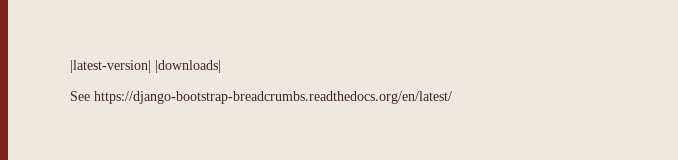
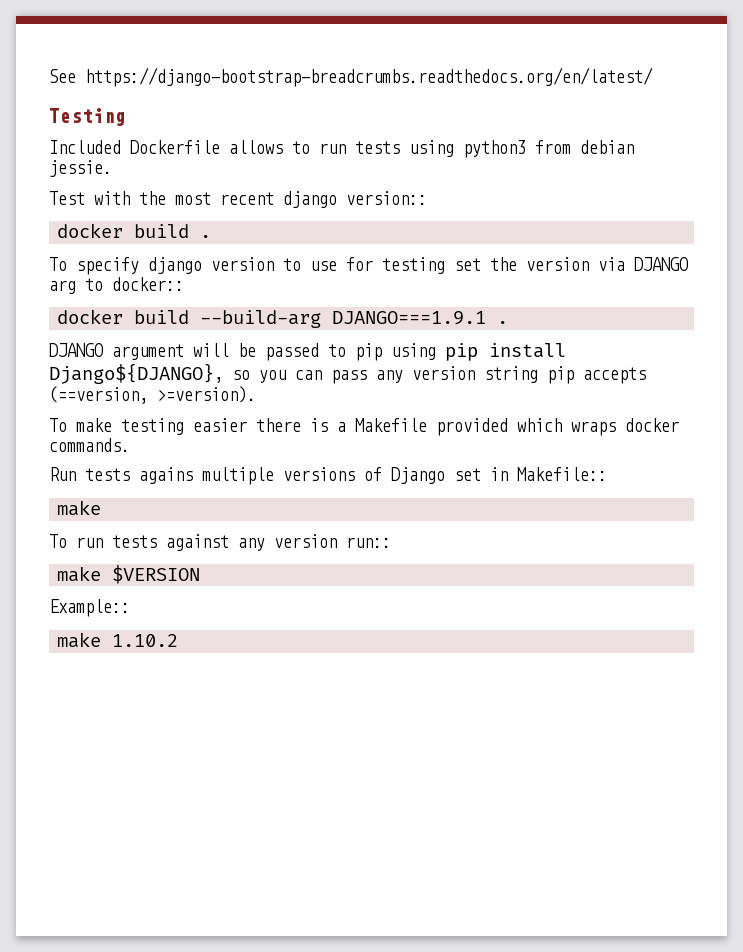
[70,60,221,73] |latest-version| |downloads| // -> (49, 76) none
(452, 97) none -> [49,108,126,126] [49,140,634,158] [49,160,112,177] [49,191,427,208] [57,223,212,238] [49,257,688,275] [49,277,184,294] [57,309,509,328] [49,343,566,361] [49,363,646,384] [49,386,256,404] [49,418,679,436] [49,438,130,452] [49,467,607,485] [57,500,102,516] [49,534,391,551] [57,565,201,584] [49,599,130,617] [57,632,179,648] // Testing // Included Dockerfile allows to run tests using python3 from debian jessie. // Test with the most recent django version:: // docker build . // To specify django version to use for testing set the version via DJANGO arg to docker:: // docker build --build-arg DJANGO===1.9.1 . // DJANGO argument will be passed to pip using pip install Django${DJANGO}, so you can pass any version string pip accepts (==version, >=version). // To make testing easier there is a Makefile provided which wraps docker commands. // Run tests agains multiple versions of Django set in Makefile:: // make // To run tests against any version run:: // make $VERSION // Example:: // make 1.10.2

